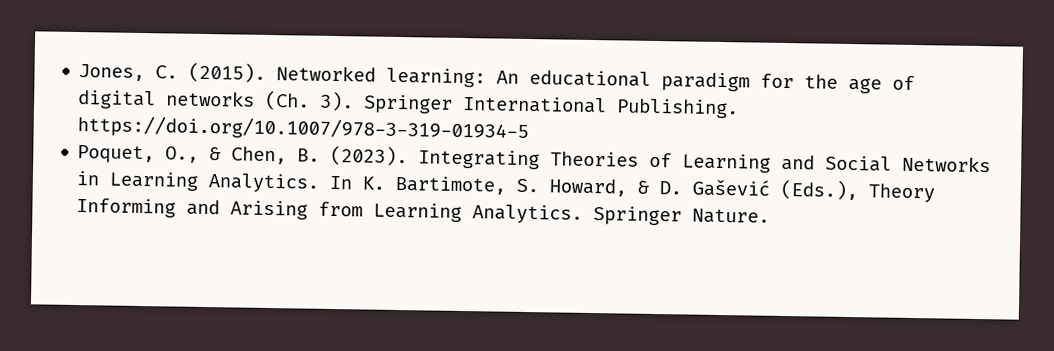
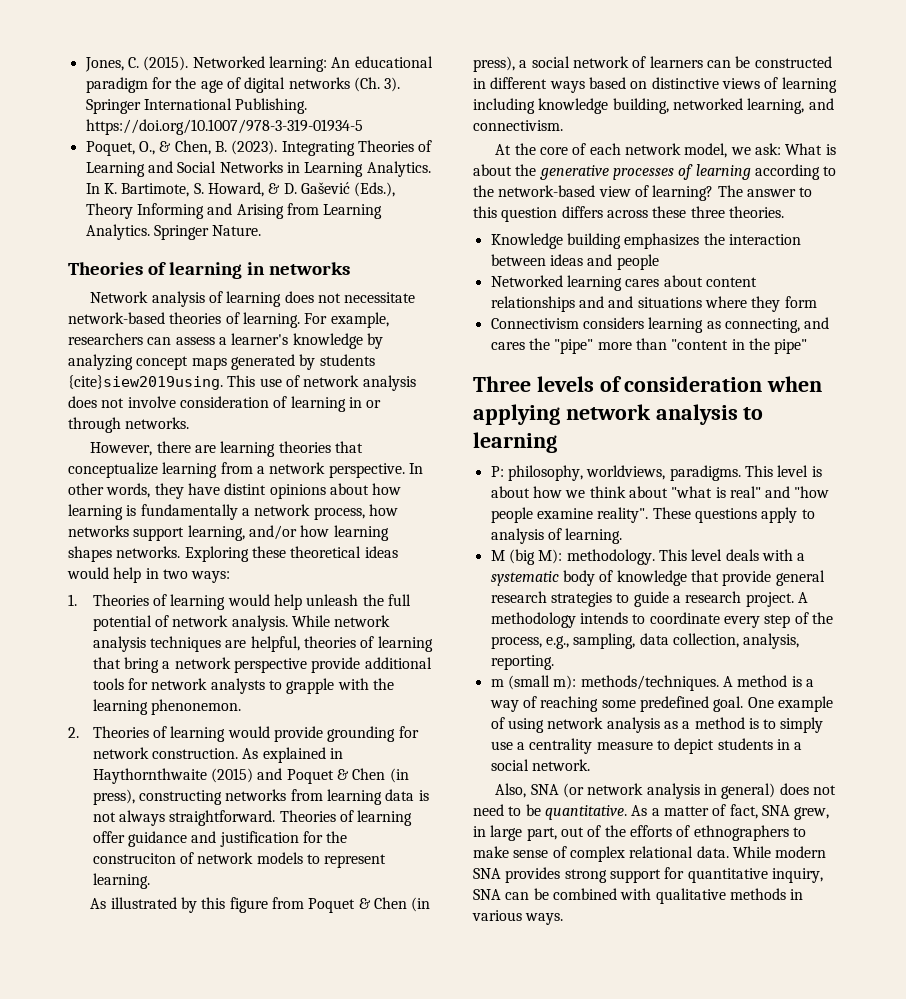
(771, 216) none -> [68,262,350,279] [90,291,416,307] [68,312,389,328] [68,333,383,349] [68,354,375,370] [68,375,416,391] [68,396,382,412] [68,417,190,433] [90,441,363,457] [68,462,423,478] [68,483,402,499] [68,504,398,520] [68,525,389,541] [68,546,398,562] [67,567,231,583] [68,594,411,610] [92,615,391,631] [92,636,433,652] [92,657,432,673] [92,678,394,694] [92,699,242,715] [68,726,419,742] [92,747,343,763] [92,768,409,784] [92,789,429,805] [92,810,413,826] [92,831,348,847] [92,852,387,868] [92,873,150,889] [90,897,431,913] [473,56,832,72] [473,77,837,93] [473,98,834,114] [473,120,563,131] [495,143,836,158] [473,164,837,180] [473,185,813,201] [473,206,784,222] [490,233,801,249] [490,254,659,270] [490,275,757,291] [490,296,817,312] [490,317,830,333] [490,338,808,354] [473,376,823,392] [473,404,764,425] [473,432,557,453] [490,465,822,481] [490,486,830,498] [490,507,815,523] [490,528,623,544] [490,549,806,565] [490,570,825,586] [490,591,808,607] [490,612,833,628] [490,633,800,649] [490,655,554,670] [490,675,814,691] [489,696,833,712] [490,717,824,733] [490,738,803,754] [490,759,590,771] [495,783,836,799] [473,804,830,820] [473,825,806,841] [473,846,827,862] [473,867,823,883] [473,888,804,904] [472,910,564,925] // Theories of learning in networks // Network analysis of learning does not necessitate network-based theories of learning. For example, researchers can assess a learner's knowledge by analyzing concept maps generated by students {cite}siew2019using. This use of network analysis does not involve consideration of learning in or through networks. // However, there are learning theories that conceptualize learning from a network perspective. In other words, they have distint opinions about how learning is fundamentally a network process, how networks support learning, and/or how learning shapes networks. Exploring these theoretical ideas would help in two ways: // 1. Theories of learning would help unleash the full potential of network analysis. While network analysis techniques are helpful, theories of learning that bring a network perspective provide additional tools for network analysts to grapple with the learning phenonemon. // 2. Theories of learning would provide grounding for network construction. As explained in Haythornthwaite (2015) and Poquet & Chen (in press), constructing networks from learning data is not always straightforward. Theories of learning offer guidance and justification for the construciton of network models to represent learning. // As illustrated by this figure from Poquet & Chen (in press), a social network of learners can be constructed in different ways based on distinctive views of learning including knowledge building, networked learning, and connectivism. // At the core of each network model, we ask: What is about the generative processes of learning according to the network-based view of learning? The answer to this question differs across these three theories. // Knowledge building emphasizes the interaction between ideas and people // Networked learning cares about content relationships and and situations where they form // Connectivism considers learning as connecting, and cares the "pipe" more than "content in the pipe" // Three levels of consideration when applying network analysis to learning // P: philosophy, worldviews, paradigms. This level is about how we think about "what is real" and "how people examine reality". These questions apply to analysis of learning. // M (big M): methodology. This level deals with a systematic body of knowledge that provide general research strategies to guide a research project. A methodology intends to coordinate every step of the process, e.g., sampling, data collection, analysis, reporting. // m (small m): methods/techniques. A method is a way of reaching some predefined goal. One example of using network analysis as a method is to simply use a centrality measure to depict students in a social network. // Also, SNA (or network analysis in general) does not need to be quantitative. As a matter of fact, SNA grew, in large part, out of the efforts of ethnographers to make sense of complex relational data. While modern SNA provides strong support for quantitative inquiry, SNA can be combined with qualitative methods in various ways.

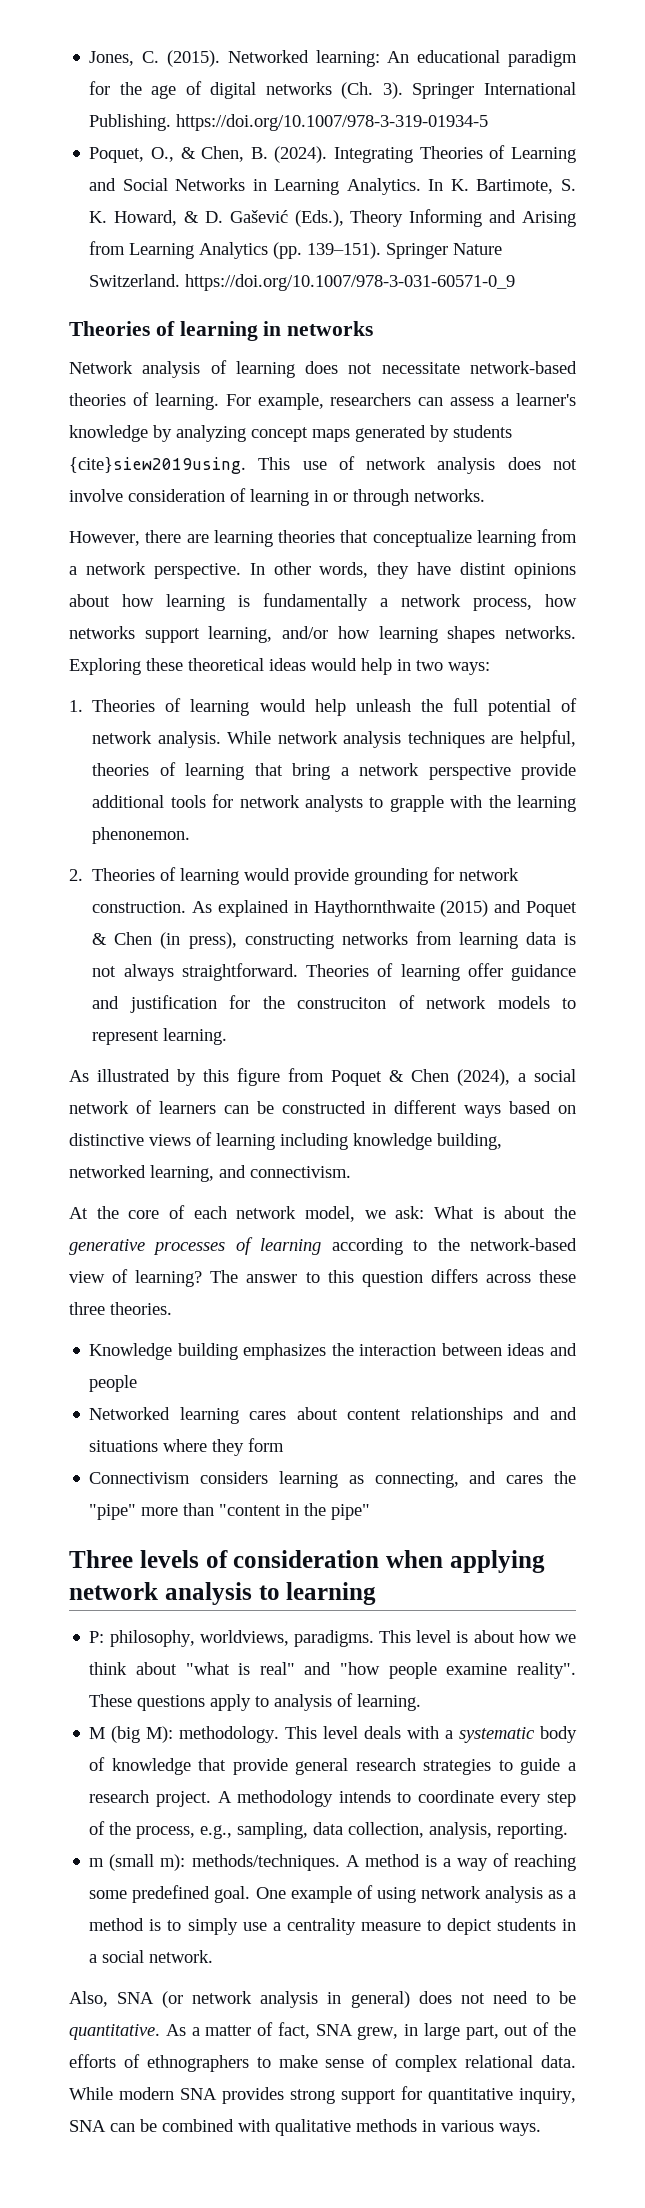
[231,140,278,155] (2023). -> [274,146,328,163] (2024).
(204, 188) none -> [89,211,108,223] K.
[85,224,262,240] Analytics. Springer Nature. -> [199,242,503,259] [89,274,516,291] Analytics (pp. 139–151). Springer Nature Switzerland. https://doi.org/10.1007/978-3-031-60571-0_9
[411,897,431,912] [473,56,515,72] (in press), -> [457,1069,510,1086] (2024),

